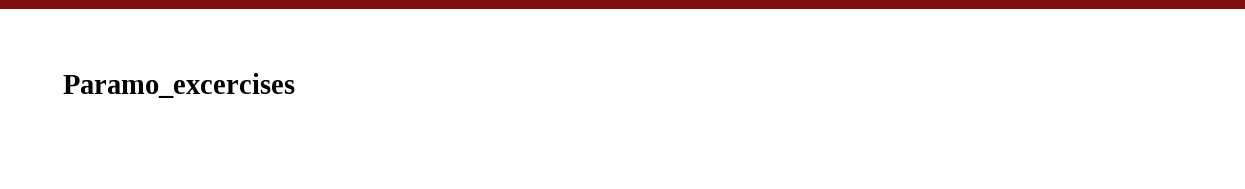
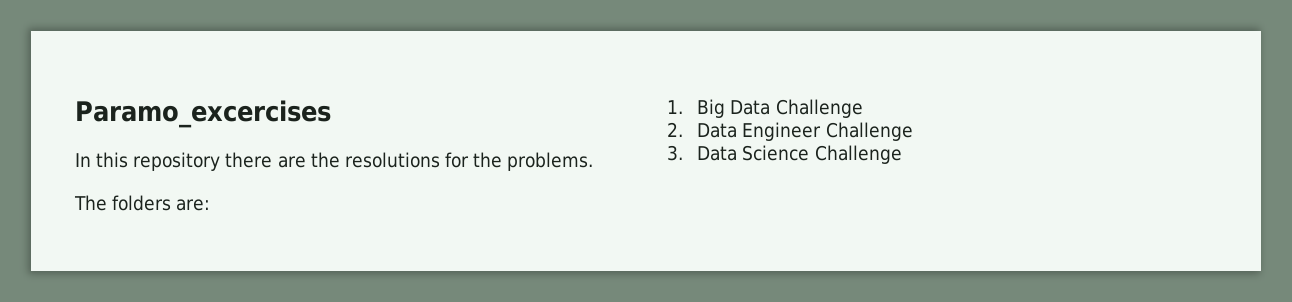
(295, 85) none -> [75,152,594,171] [74,195,211,211] [667,99,863,118] [667,122,913,141] [667,145,902,164] // In this repository there are the resolutions for the problems. // The folders are: // 1. Big Data Challenge // 2. Data Engineer Challenge // 3. Data Science Challenge

